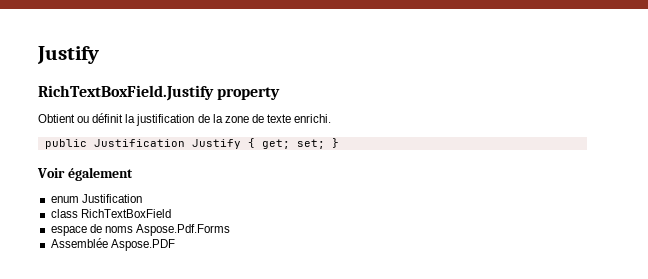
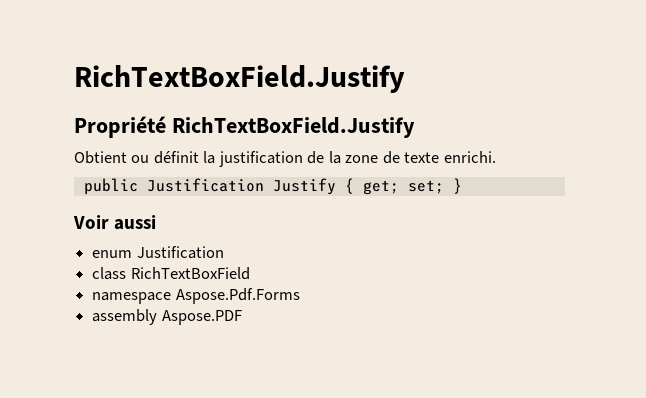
[37,46,99,64] [38,85,281,101] Justify // RichTextBoxField.Justify property -> [74,65,405,93] [74,116,415,138] RichTextBoxField.Justify // Propriété RichTextBoxField.Justify
[67,167,133,181] également -> [114,215,157,230] aussi
[50,224,133,236] espace de noms -> [92,292,172,304] namespace
[50,238,108,248] Assemblée -> [92,309,158,325] assembly

